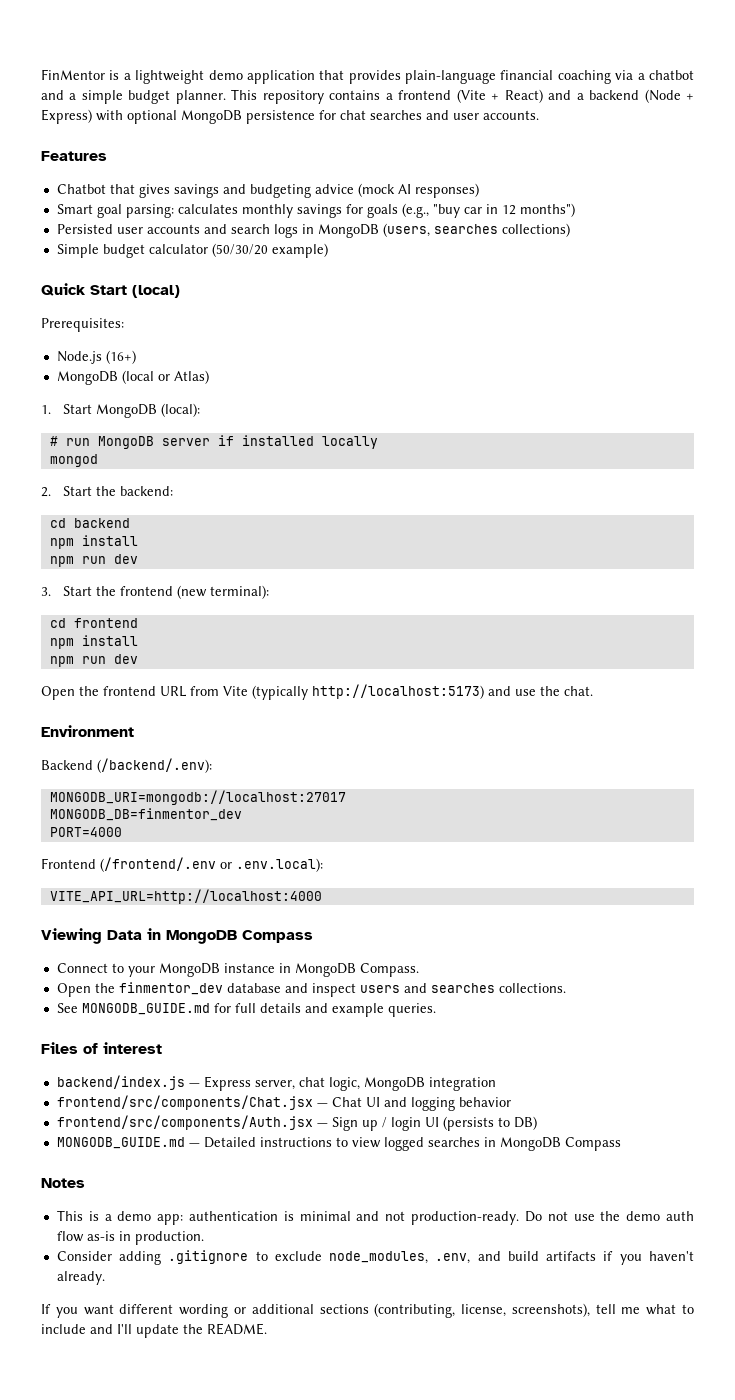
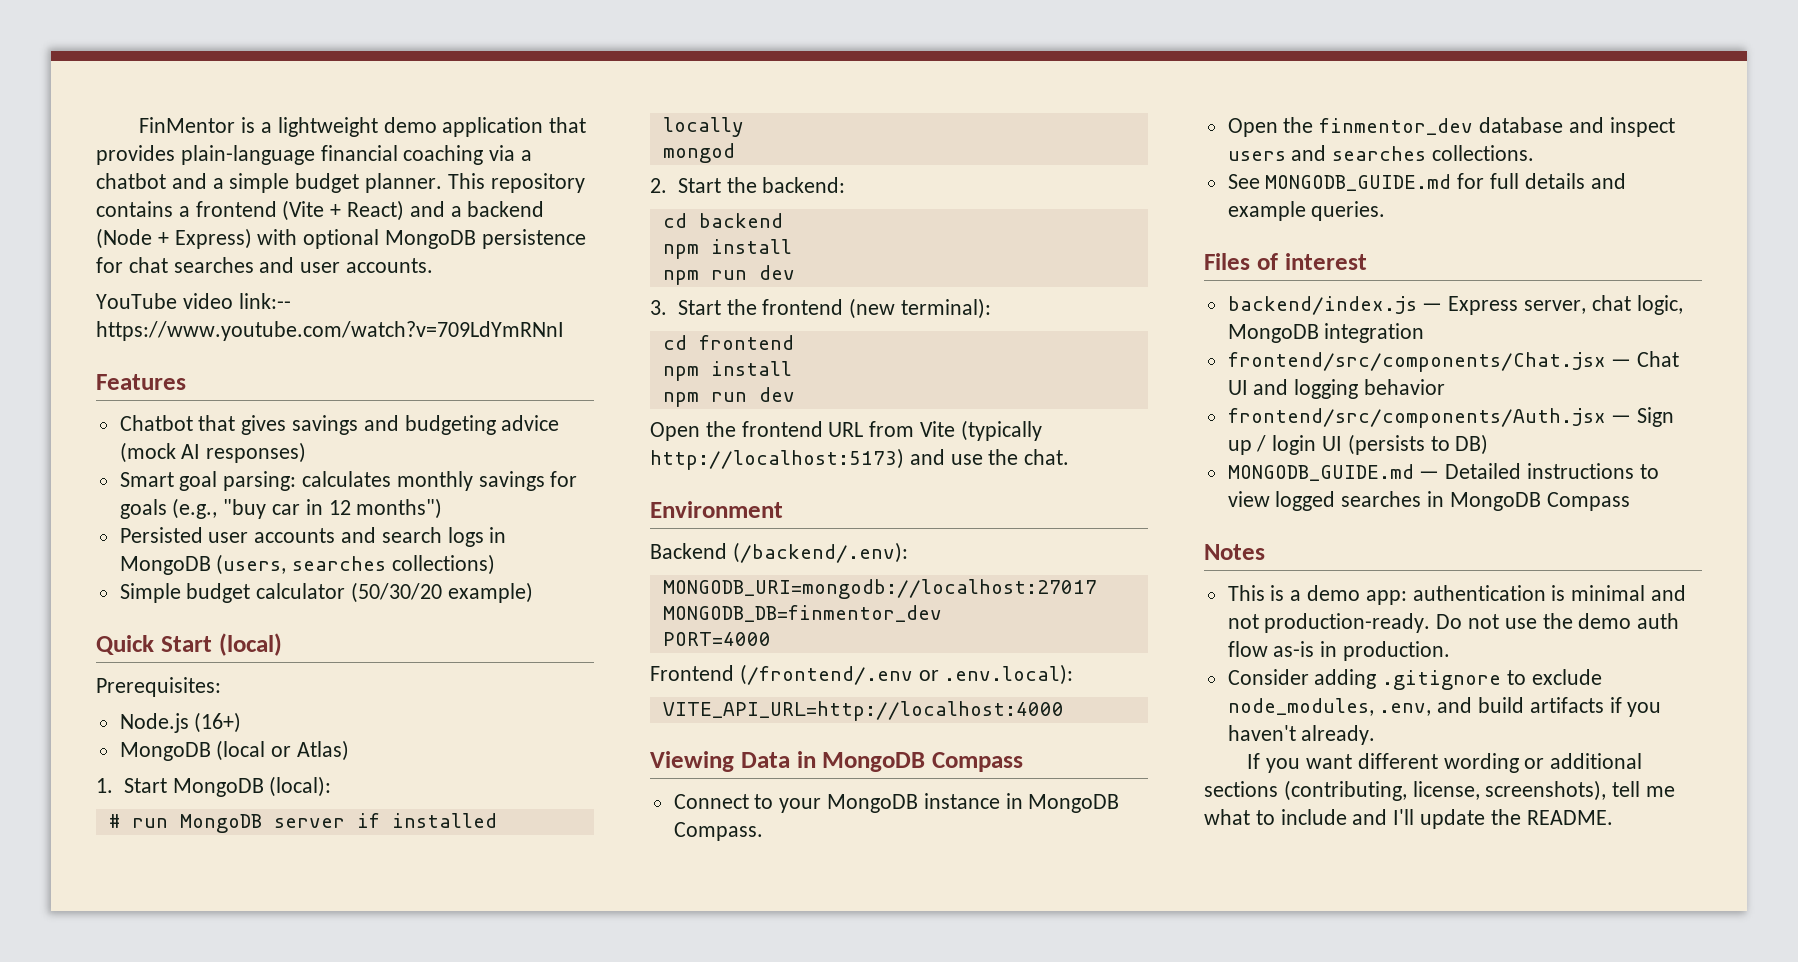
(539, 115) none -> [96,293,291,309] [96,321,564,341] // YouTube video link:-- https://www.youtube.com/watch?v=709LdYmRNnI

